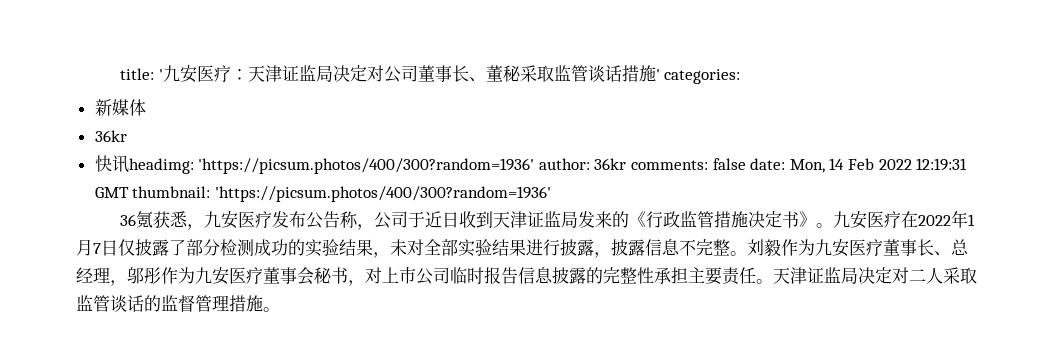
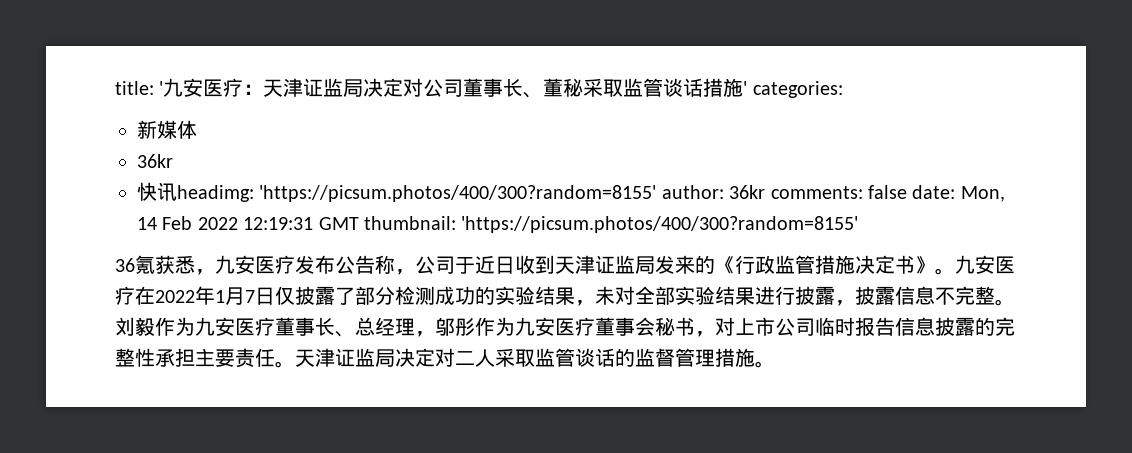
[198,158,535,174] 'https://picsum.photos/400/300?random=1936' -> [259,185,657,202] 'https://picsum.photos/400/300?random=8155'
[214,186,551,202] 'https://picsum.photos/400/300?random=1936' -> [461,216,859,233] 'https://picsum.photos/400/300?random=8155'

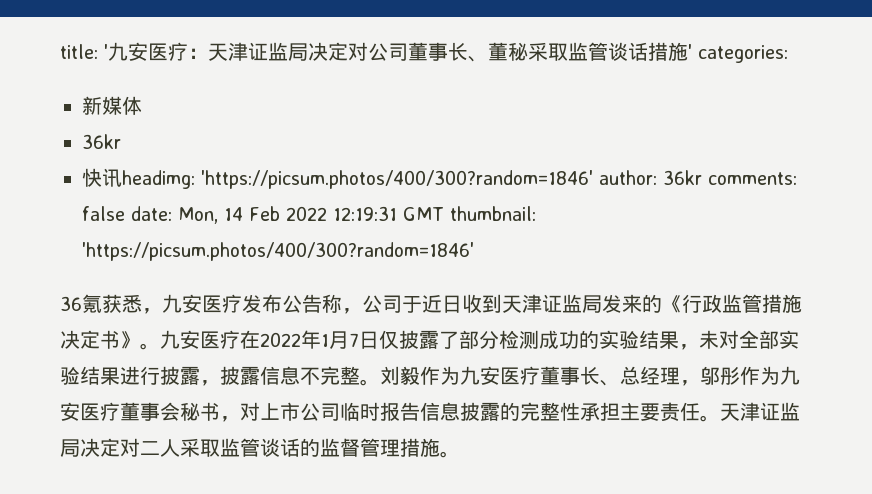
[259,185,657,202] 'https://picsum.photos/400/300?random=8155' -> [201,170,593,189] 'https://picsum.photos/400/300?random=1846'
[461,216,859,233] 'https://picsum.photos/400/300?random=8155' -> [82,242,474,261] 'https://picsum.photos/400/300?random=1846'

